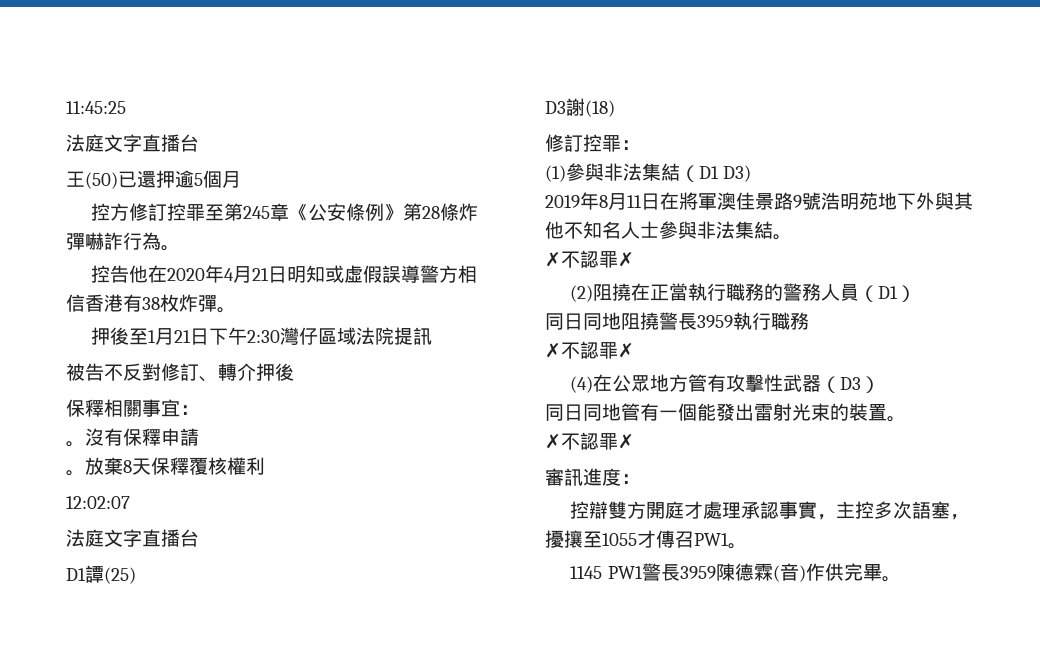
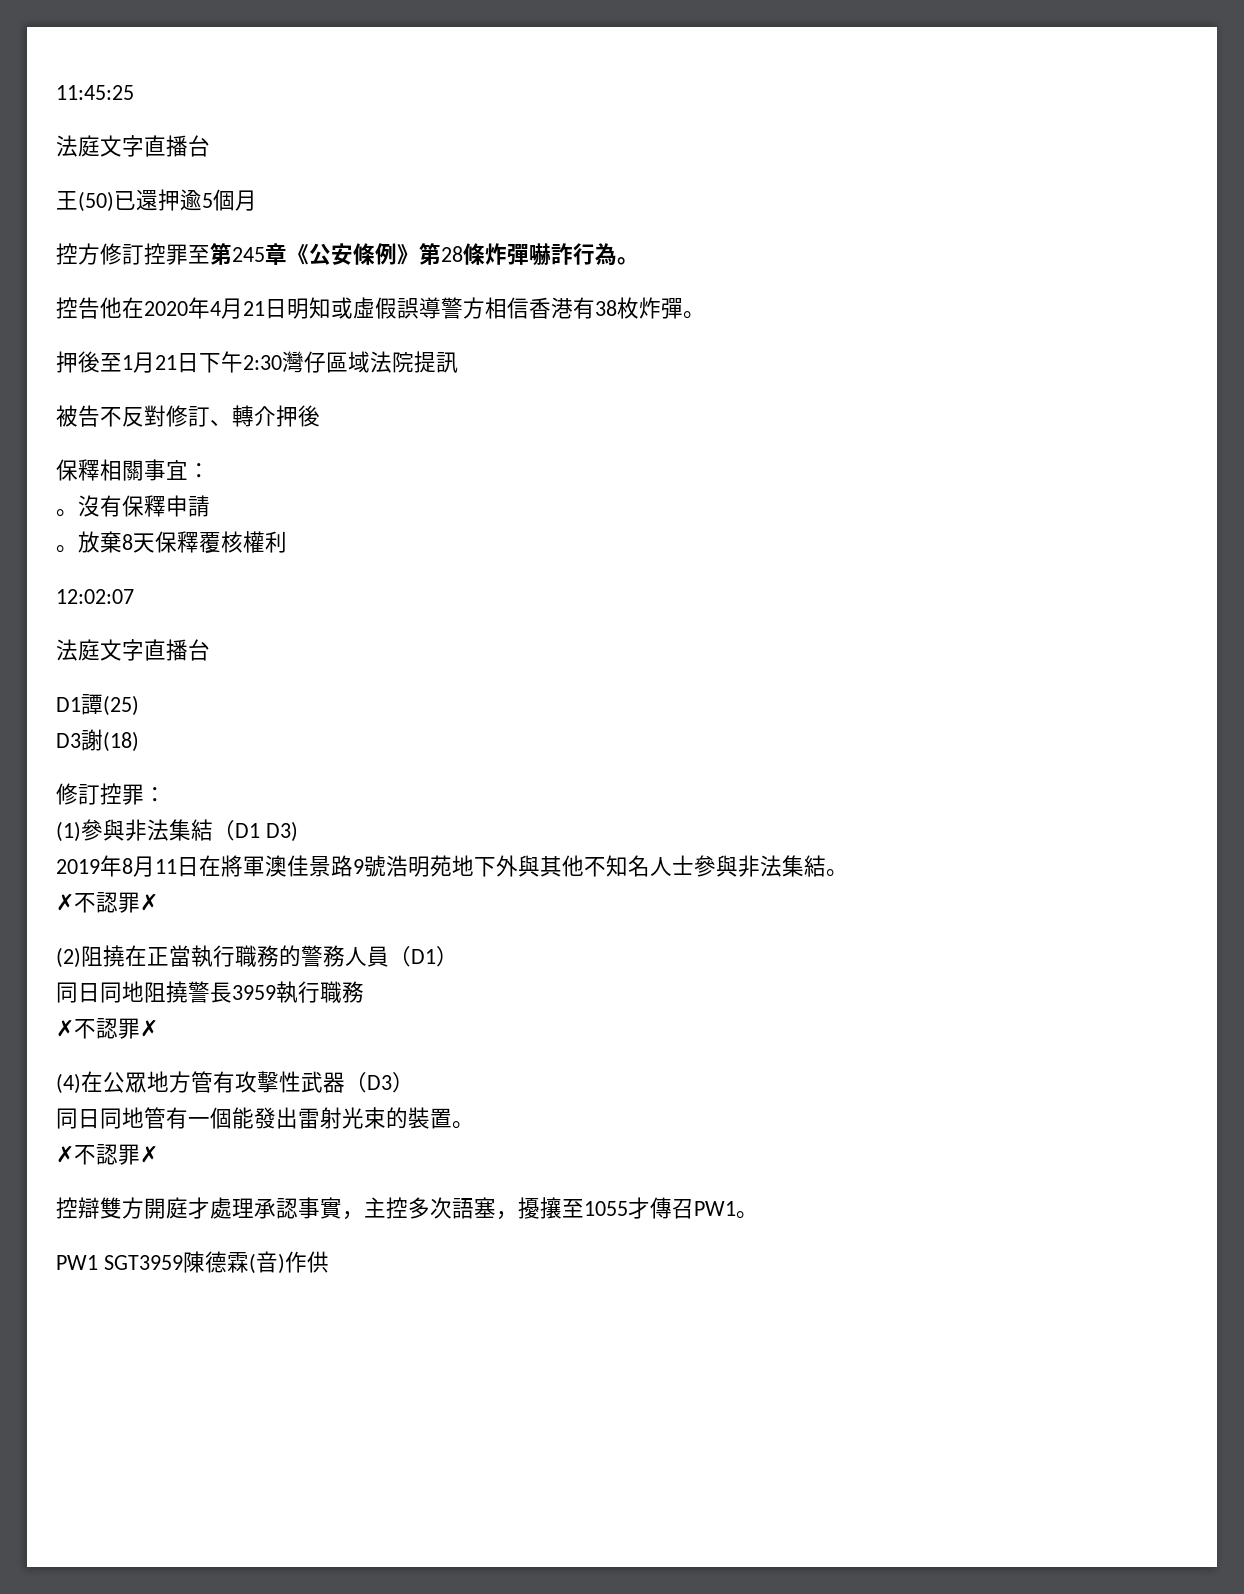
[545,468,640,486] // 審訊進度： -> (158, 1154) none
[570,563,716,581] 1145 PW1警長3959 -> [56,1255,183,1270] PW1 SGT3959
[843,563,901,582] 完畢。 -> (329, 1262) none

